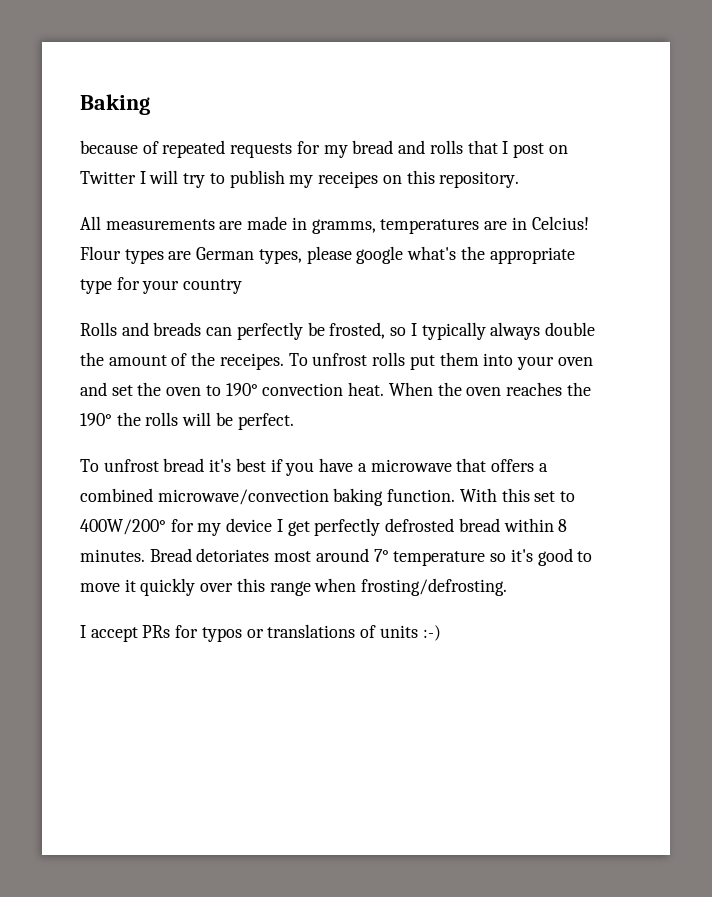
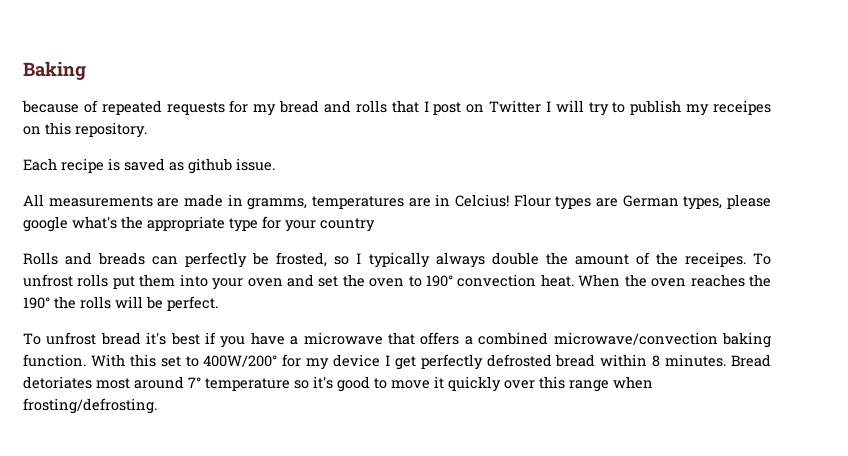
(520, 179) none -> [23,158,275,174] // Each recipe is saved as github issue.
[80,624,441,642] // I accept PRs for typos or translations of units :-) -> (157, 406) none

